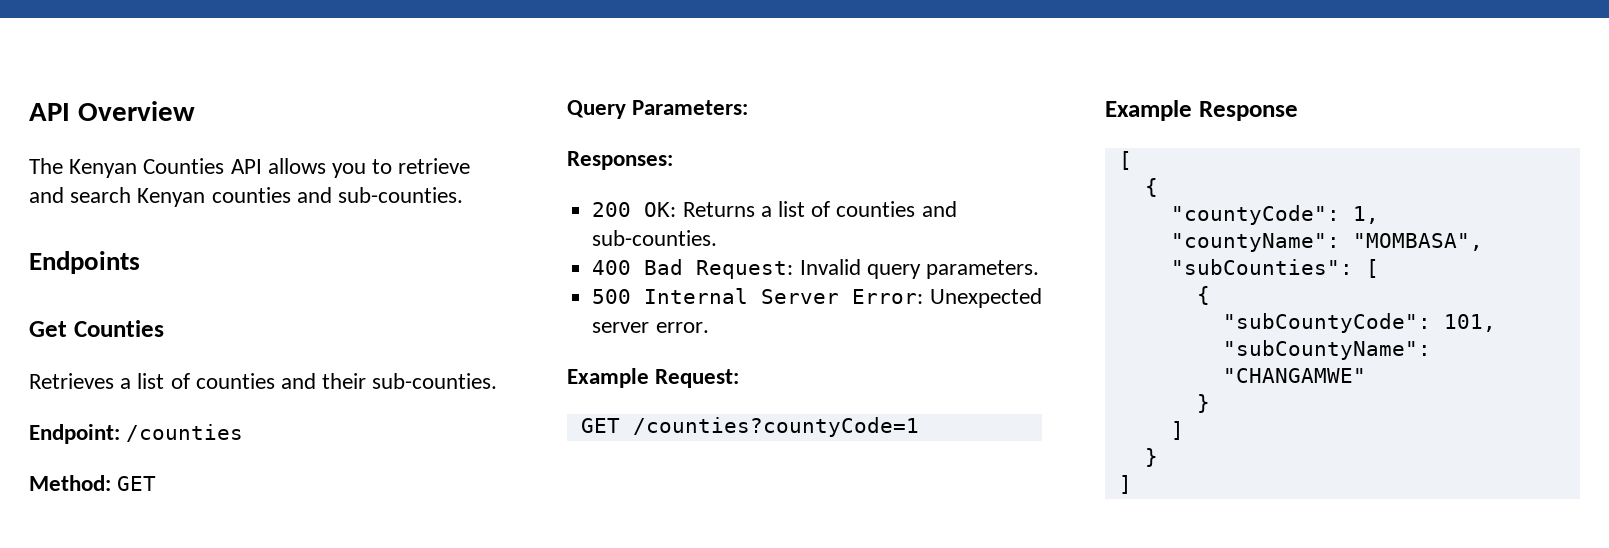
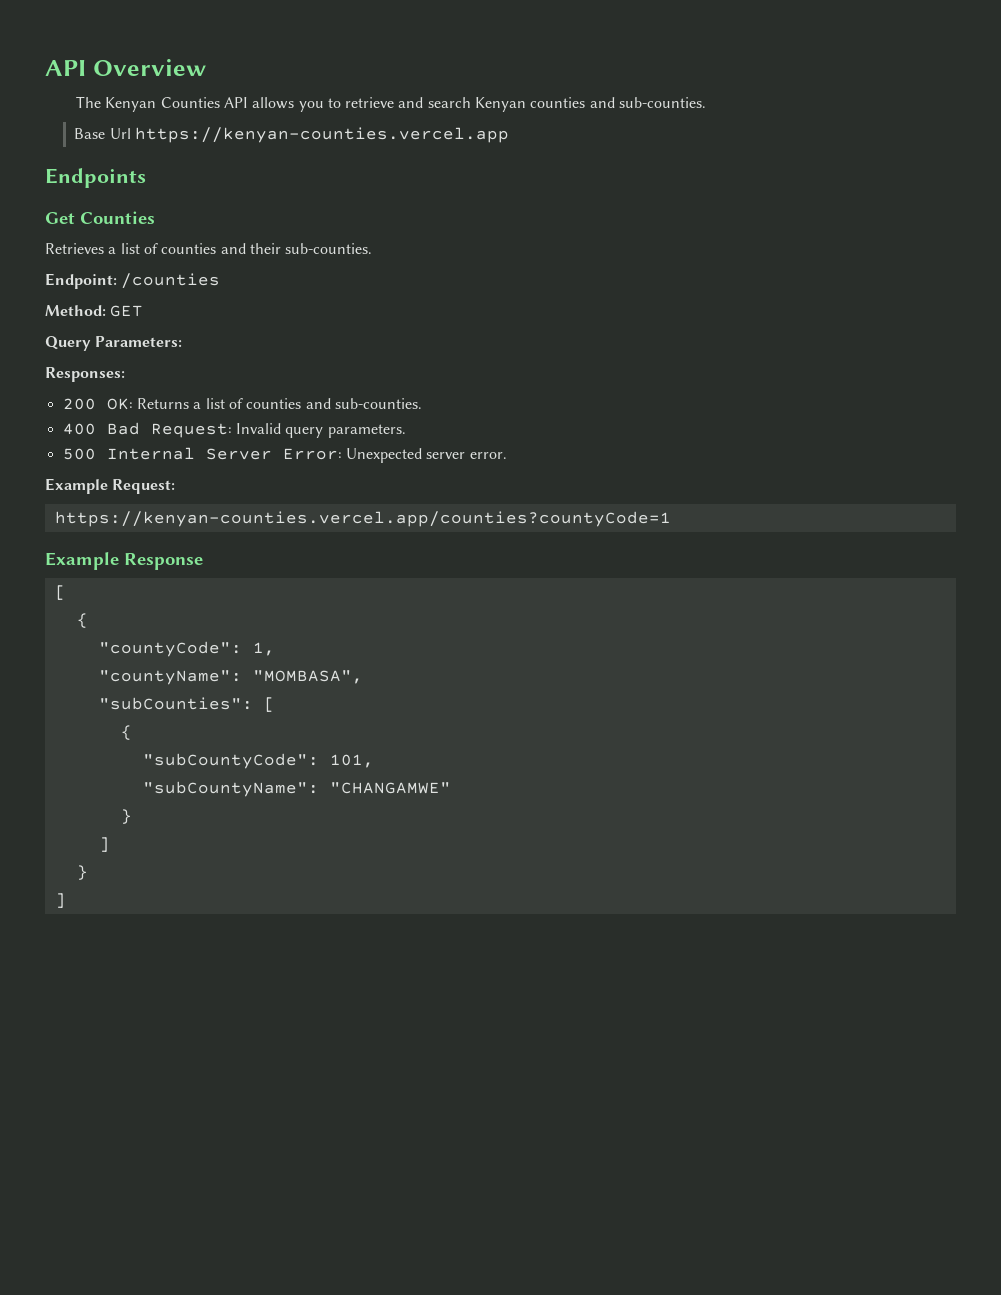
(464, 195) none -> [74,127,510,143] // Base Url https://kenyan-counties.vercel.app
[580,417,919,437] GET /counties?countyCode=1 -> [54,511,671,527] https://kenyan-counties.vercel.app/counties?countyCode=1

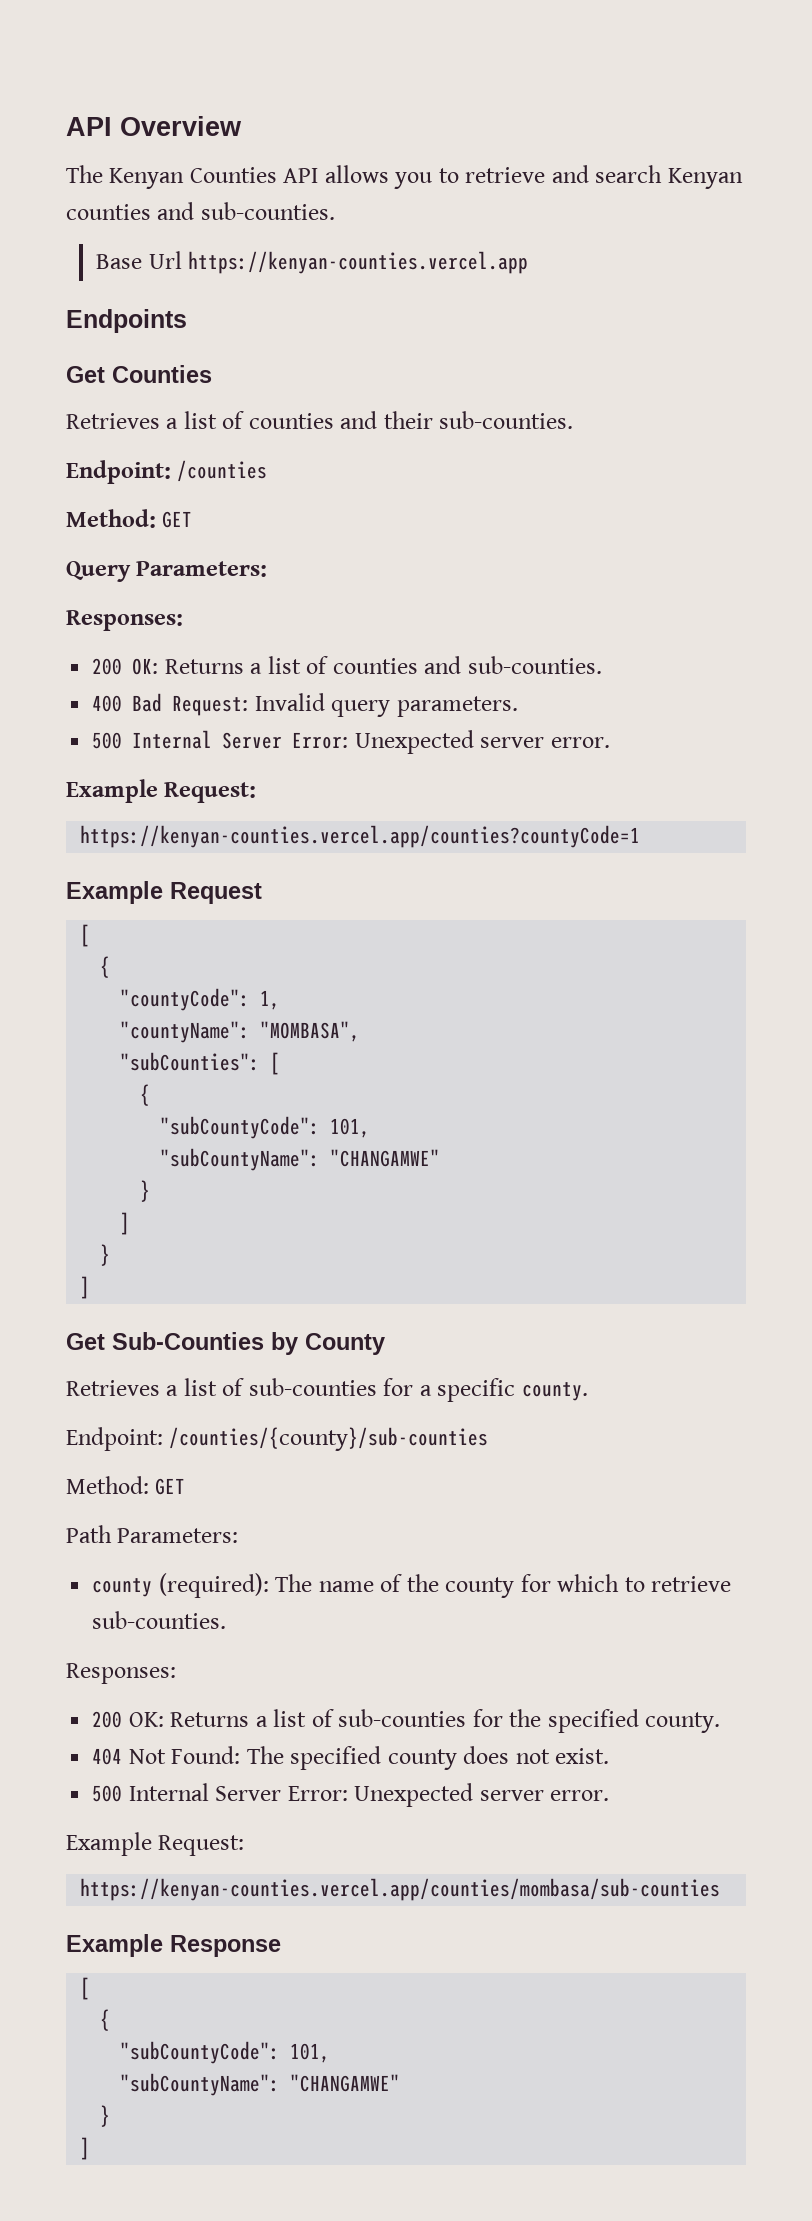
[124,553,203,570] Response -> [170,882,262,904] Request
(66, 900) none -> [66,1332,385,1355] [66,1378,588,1402] [66,1427,489,1451] [66,1476,186,1495] [66,1525,239,1543] [92,1573,732,1598] [92,1611,227,1629] [66,1663,176,1684] [92,1709,721,1733] [92,1746,610,1770] [92,1783,610,1807] [66,1832,245,1856] [80,1878,721,1901] [66,1934,281,1957] [80,1977,91,2000] [100,2009,111,2031] [120,2041,331,2064] [120,2073,401,2096] [100,2105,111,2127] [80,2137,91,2160] // Get Sub-Counties by County // Retrieves a list of sub-counties for a specific county. // Endpoint: /counties/{county}/sub-counties // Method: GET // Path Parameters: // county (required): The name of the county for which to retrieve sub-counties. // Responses: // 200 OK: Returns a list of sub-counties for the specified county. // 404 Not Found: The specified county does not exist. // 500 Internal Server Error: Unexpected server error. // Example Request: // https://kenyan-counties.vercel.app/counties/mombasa/sub-counties // Example Response // [ // { // "subCountyCode": 101, // "subCountyName": "CHANGAMWE" // } // ]

